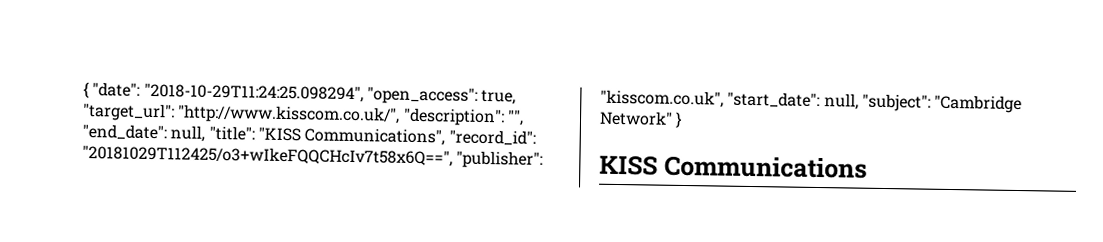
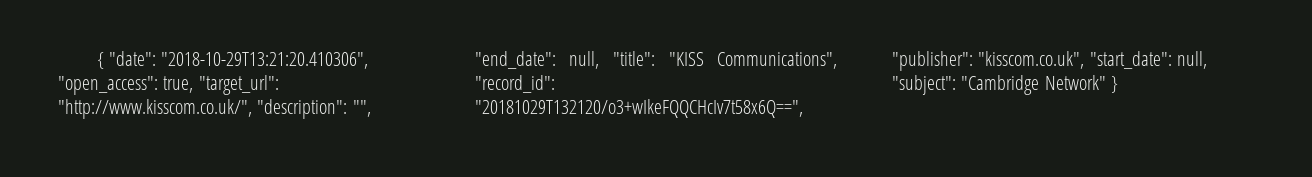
[143,82,364,103] "2018-10-29T11:24:25.098294", -> [161,52,369,69] "2018-10-29T13:21:20.410306",
[82,144,453,167] "20181029T112425/o3+wIkeFQQCHcIv7t58x6Q==", -> [475,99,803,118] "20181029T132120/o3+wIkeFQQCHcIv7t58x6Q==",
[599,154,868,179] // KISS Communications -> (1118, 84) none

